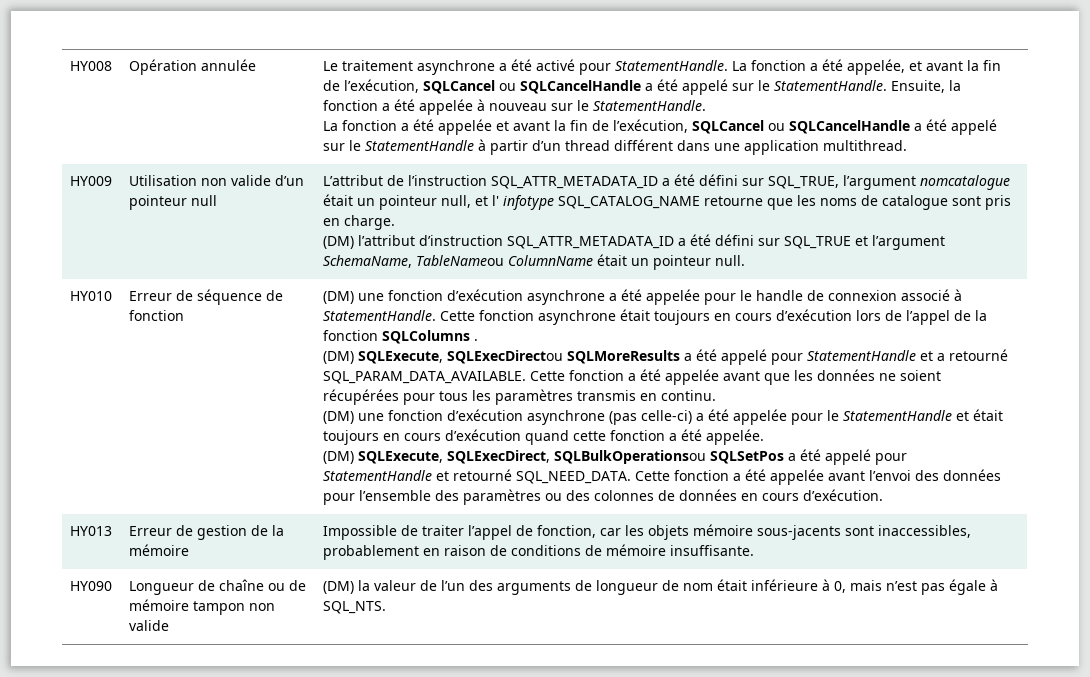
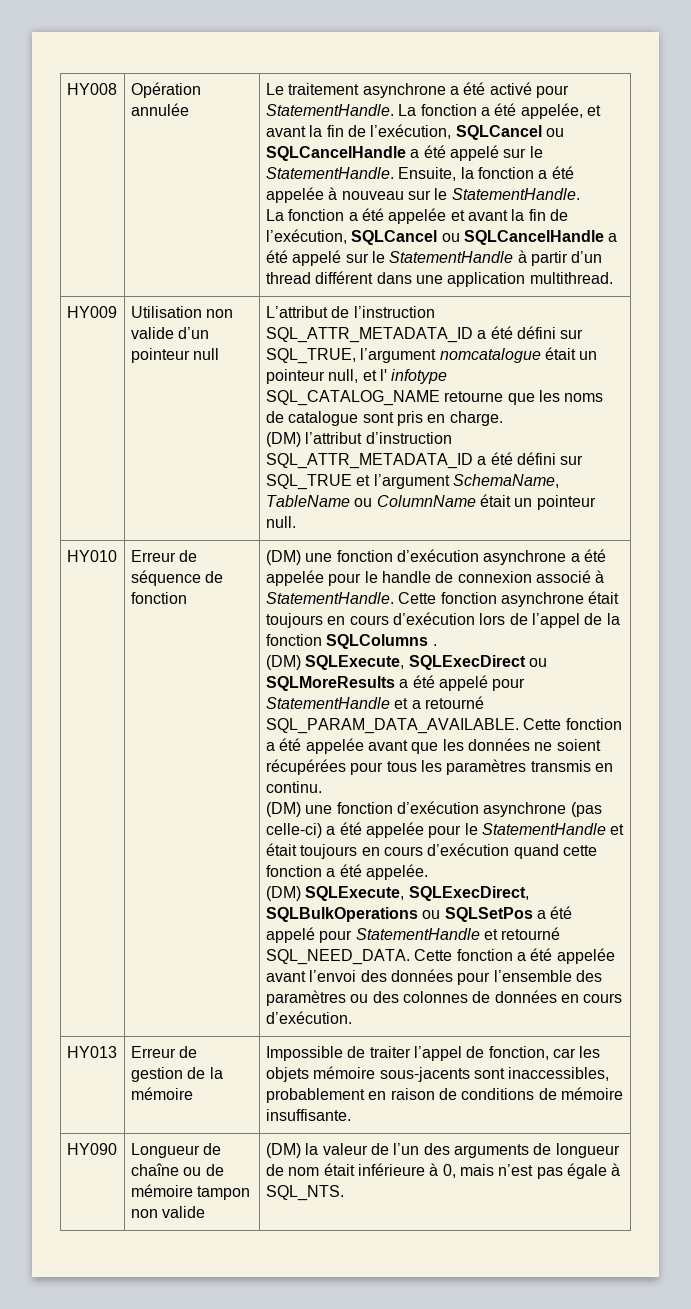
[416,255,505,266] TableNameou -> [265,495,373,507] TableName ou
[447,350,564,364] SQLExecDirectou -> [408,655,547,670] SQLExecDirect ou
[554,450,707,464] SQLBulkOperationsou -> [265,907,441,922] SQLBulkOperations ou

